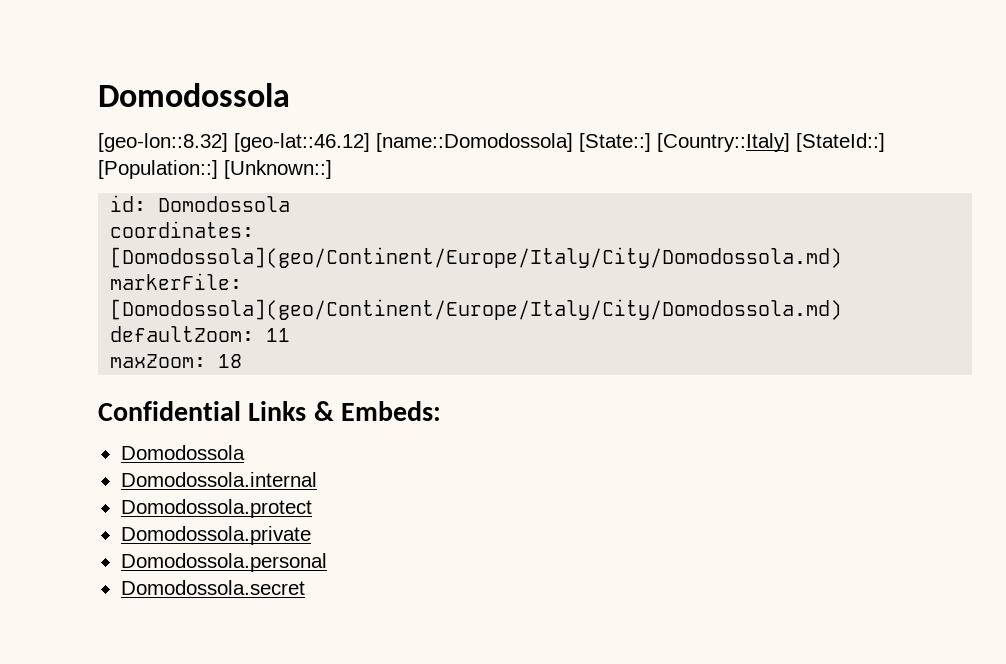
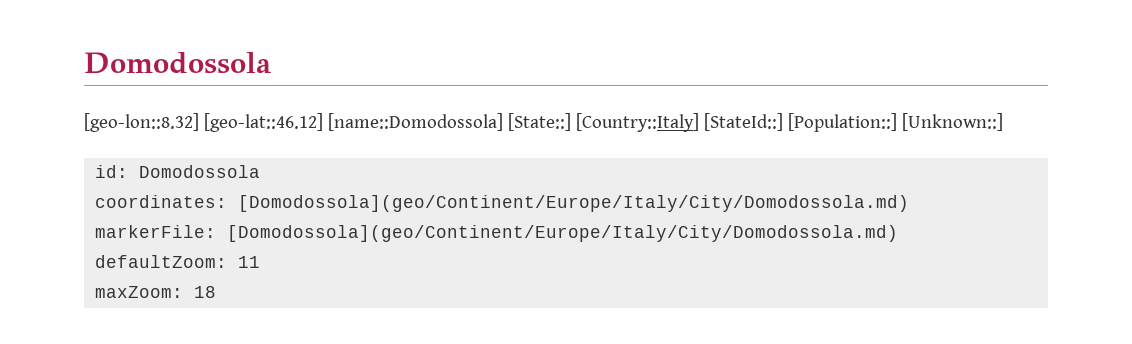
[98,401,442,421] [120,445,245,460] [120,472,317,487] [120,499,312,518] [120,526,311,545] [120,553,327,572] [120,580,305,595] // Confidential Links & Embeds: // Domodossola // Domodossola.internal // Domodossola.protect // Domodossola.private // Domodossola.personal // Domodossola.secret -> (217, 292) none

